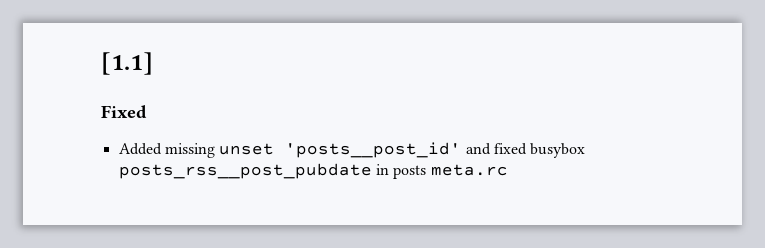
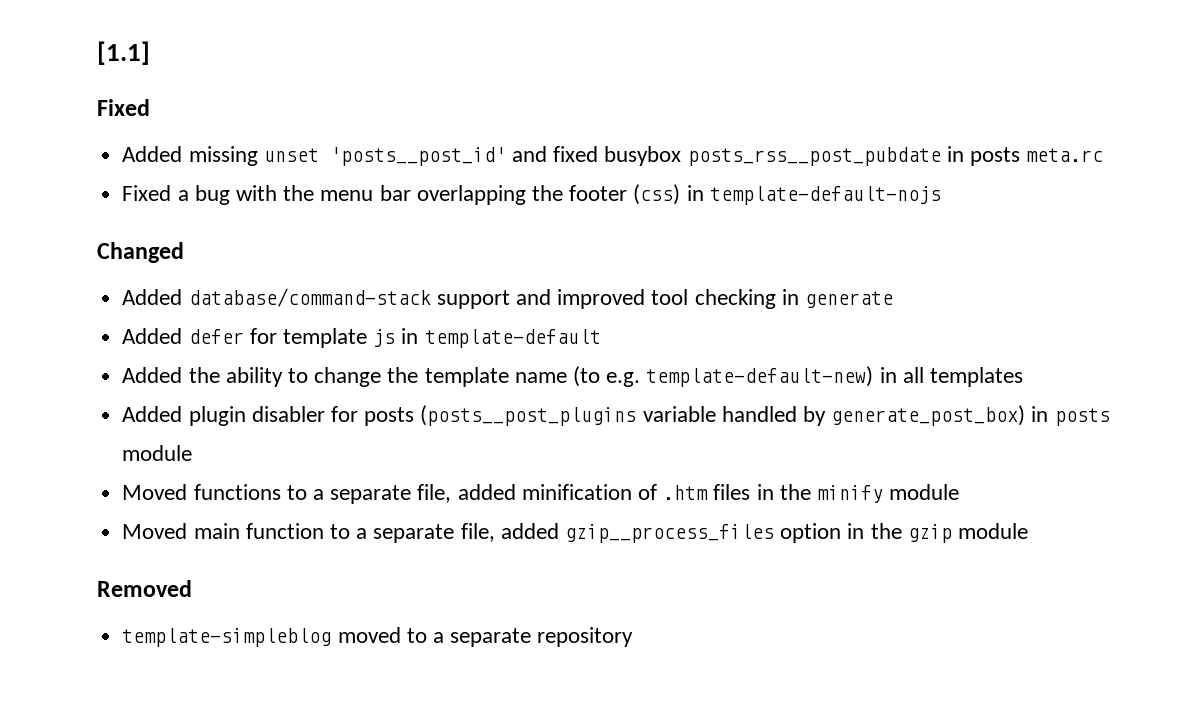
(508, 170) none -> [122,184,941,205] [97,242,184,263] [122,288,893,309] [122,328,601,348] [122,366,1024,387] [122,405,1110,426] [122,445,193,461] [122,484,960,504] [122,523,1029,543] [97,580,192,597] [122,627,634,647] // Fixed a bug with the menu bar overlapping the footer (css) in template-default-nojs // Changed // Added database/command-stack support and improved tool checking in generate // Added defer for template js in template-default // Added the ability to change the template name (to e.g. template-default-new) in all templates // Added plugin disabler for posts (posts__post_plugins variable handled by generate_post_box) in posts module // Moved functions to a separate file, added minification of .htm files in the minify module // Moved main function to a separate file, added gzip__process_files option in the gzip module // Removed // template-simpleblog moved to a separate repository

